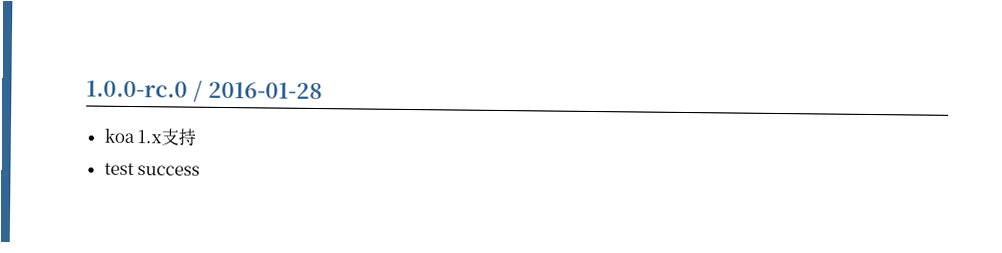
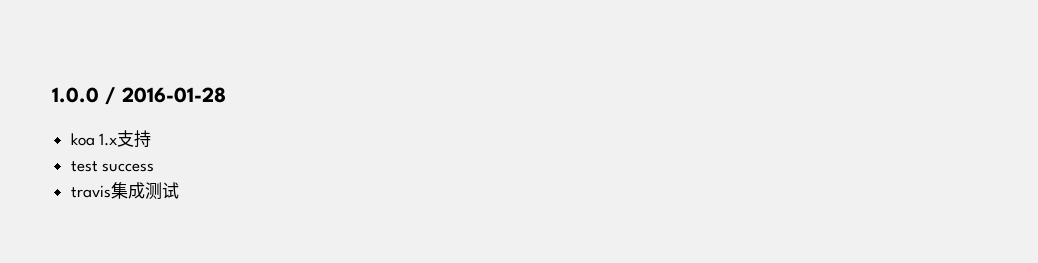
[86,80,188,98] 1.0.0-rc.0 -> [52,87,99,103] 1.0.0
(201, 170) none -> [70,182,179,200] // travis集成测试

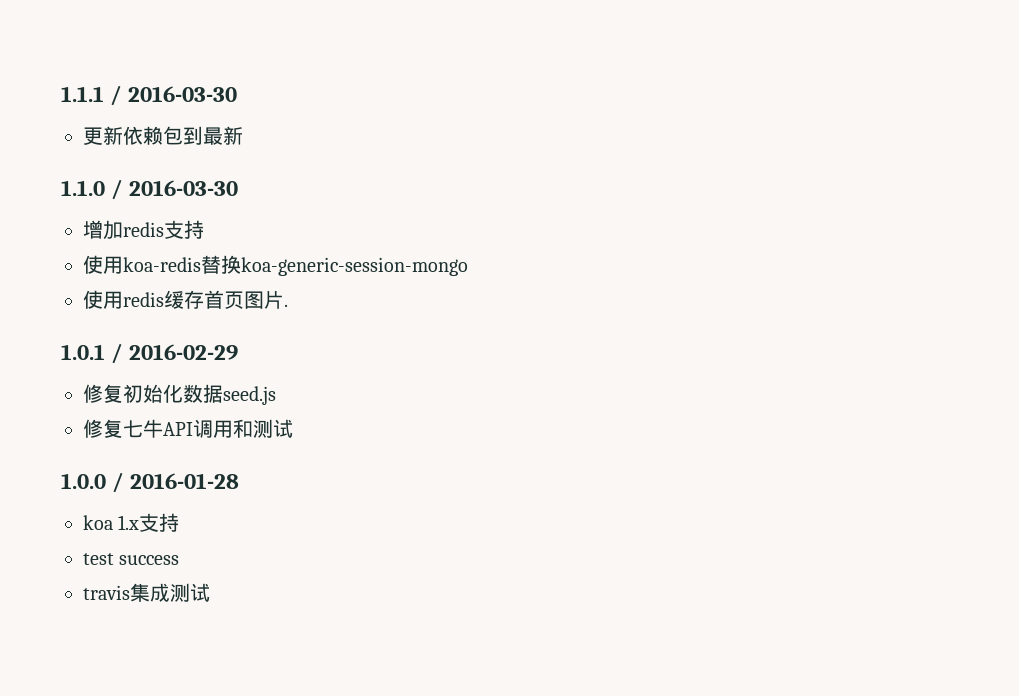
(52, 95) none -> [61,85,238,106] [83,126,243,145] [61,179,239,200] [83,220,204,240] [83,255,468,276] [83,290,288,309] [61,343,239,364] [83,384,276,405] [83,419,293,438] 1.1.1 / 2016-03-30 // 更新依赖包到最新 // 1.1.0 / 2016-03-30 // 增加redis支持 // 使用koa-redis替换koa-generic-session-mongo // 使用redis缓存首页图片. // 1.0.1 / 2016-02-29 // 修复初始化数据seed.js // 修复七牛API调用和测试 //

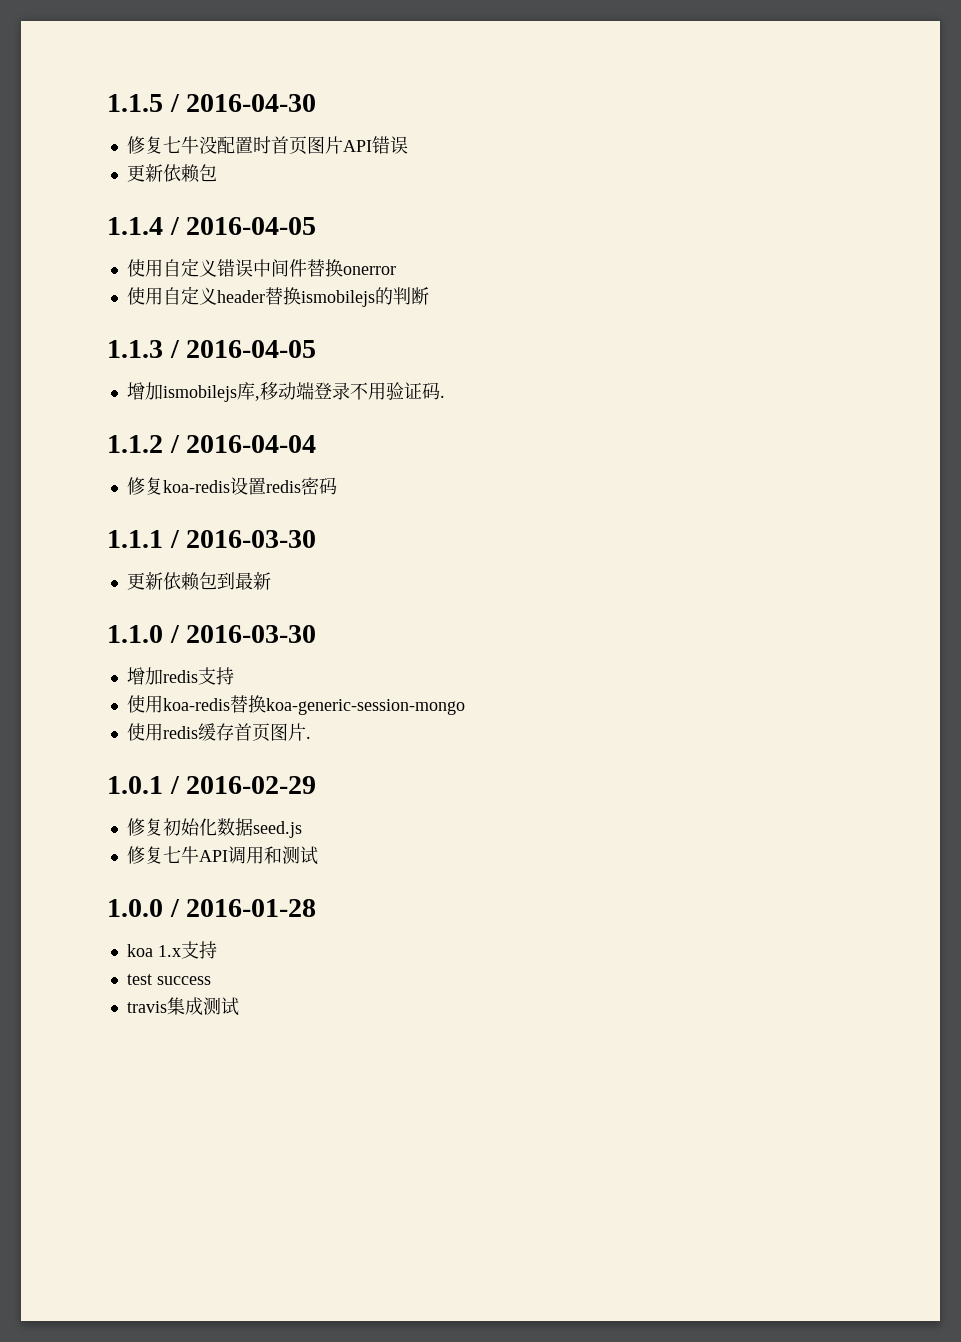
(61, 94) none -> [107,94,317,112] [126,136,408,155] [126,164,217,183] [107,217,317,235] [126,258,396,277] [126,286,429,307] [107,340,317,358] [126,382,445,402] [107,435,317,453] [126,477,337,495] 1.1.5 / 2016-04-30 // 修复七牛没配置时首页图片API错误 // 更新依赖包 // 1.1.4 / 2016-04-05 // 使用自定义错误中间件替换onerror // 使用自定义header替换ismobilejs的判断 // 1.1.3 / 2016-04-05 // 增加ismobilejs库,移动端登录不用验证码. // 1.1.2 / 2016-04-04 // 修复koa-redis设置redis密码 //

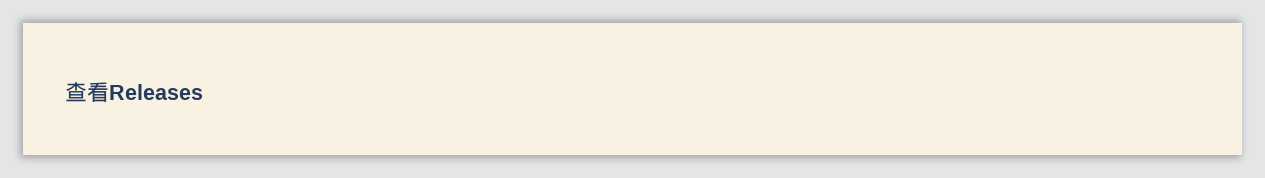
[107,94,317,112] [126,136,408,155] [126,164,217,183] [107,217,317,235] [126,258,396,277] [126,286,429,307] [107,340,317,358] [126,382,445,402] [107,435,317,453] [126,477,337,495] [107,530,317,548] [126,572,271,591] [107,625,317,643] [126,667,234,685] [126,695,465,715] [126,723,311,742] [107,776,317,794] [126,818,302,838] [126,846,318,865] [107,899,317,917] [126,941,217,959] [126,974,211,985] [126,997,239,1016] 1.1.5 / 2016-04-30 // 修复七牛没配置时首页图片API错误 // 更新依赖包 // 1.1.4 / 2016-04-05 // 使用自定义错误中间件替换onerror // 使用自定义header替换ismobilejs的判断 // 1.1.3 / 2016-04-05 // 增加ismobilejs库,移动端登录不用验证码. // 1.1.2 / 2016-04-04 // 修复koa-redis设置redis密码 // 1.1.1 / 2016-03-30 // 更新依赖包到最新 // 1.1.0 / 2016-03-30 // 增加redis支持 // 使用koa-redis替换koa-generic-session-mongo // 使用redis缓存首页图片. // 1.0.1 / 2016-02-29 // 修复初始化数据seed.js // 修复七牛API调用和测试 // 1.0.0 / 2016-01-28 // koa 1.x支持 // test success // travis集成测试 -> [65,82,203,102] 查看Releases

